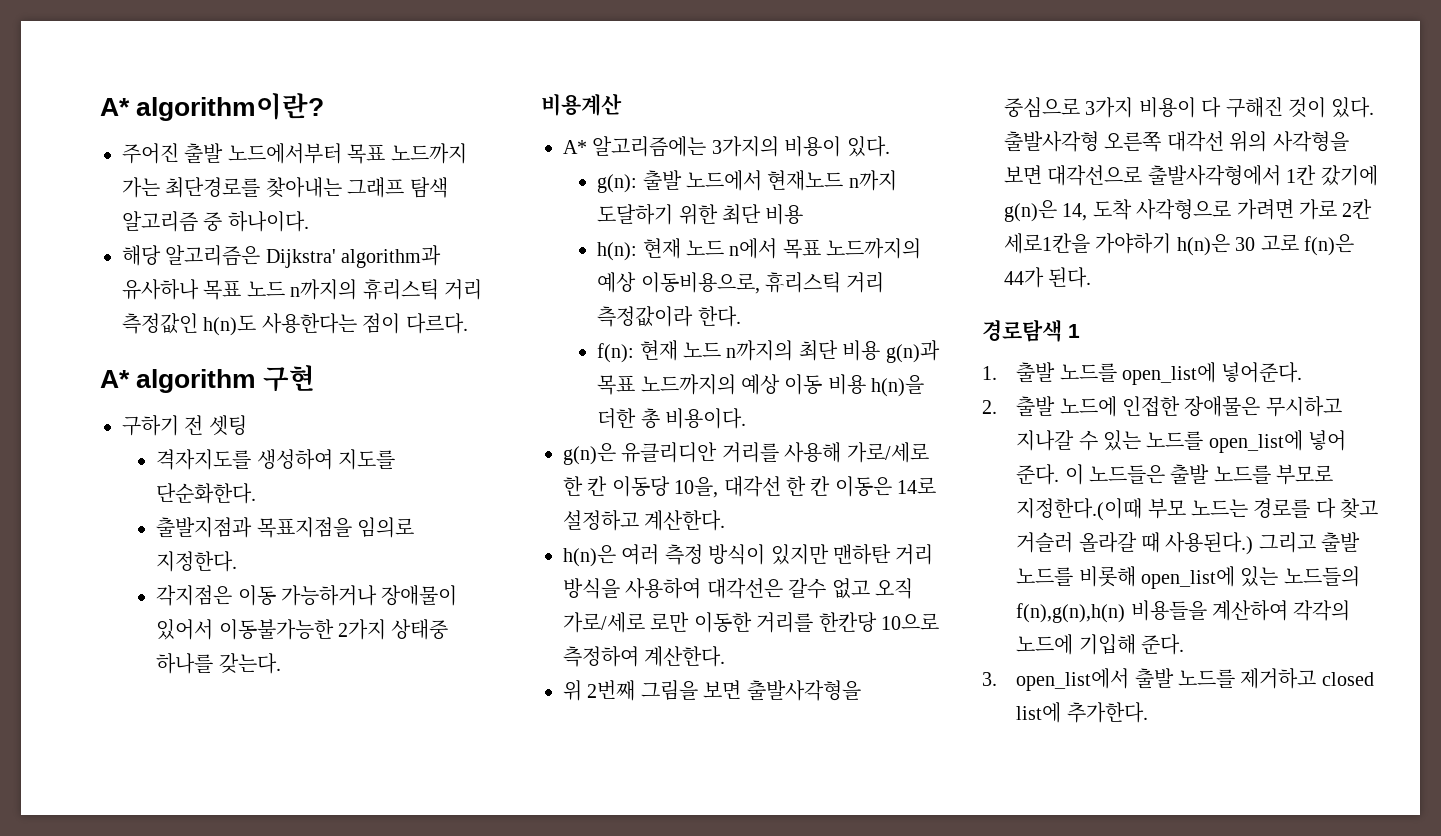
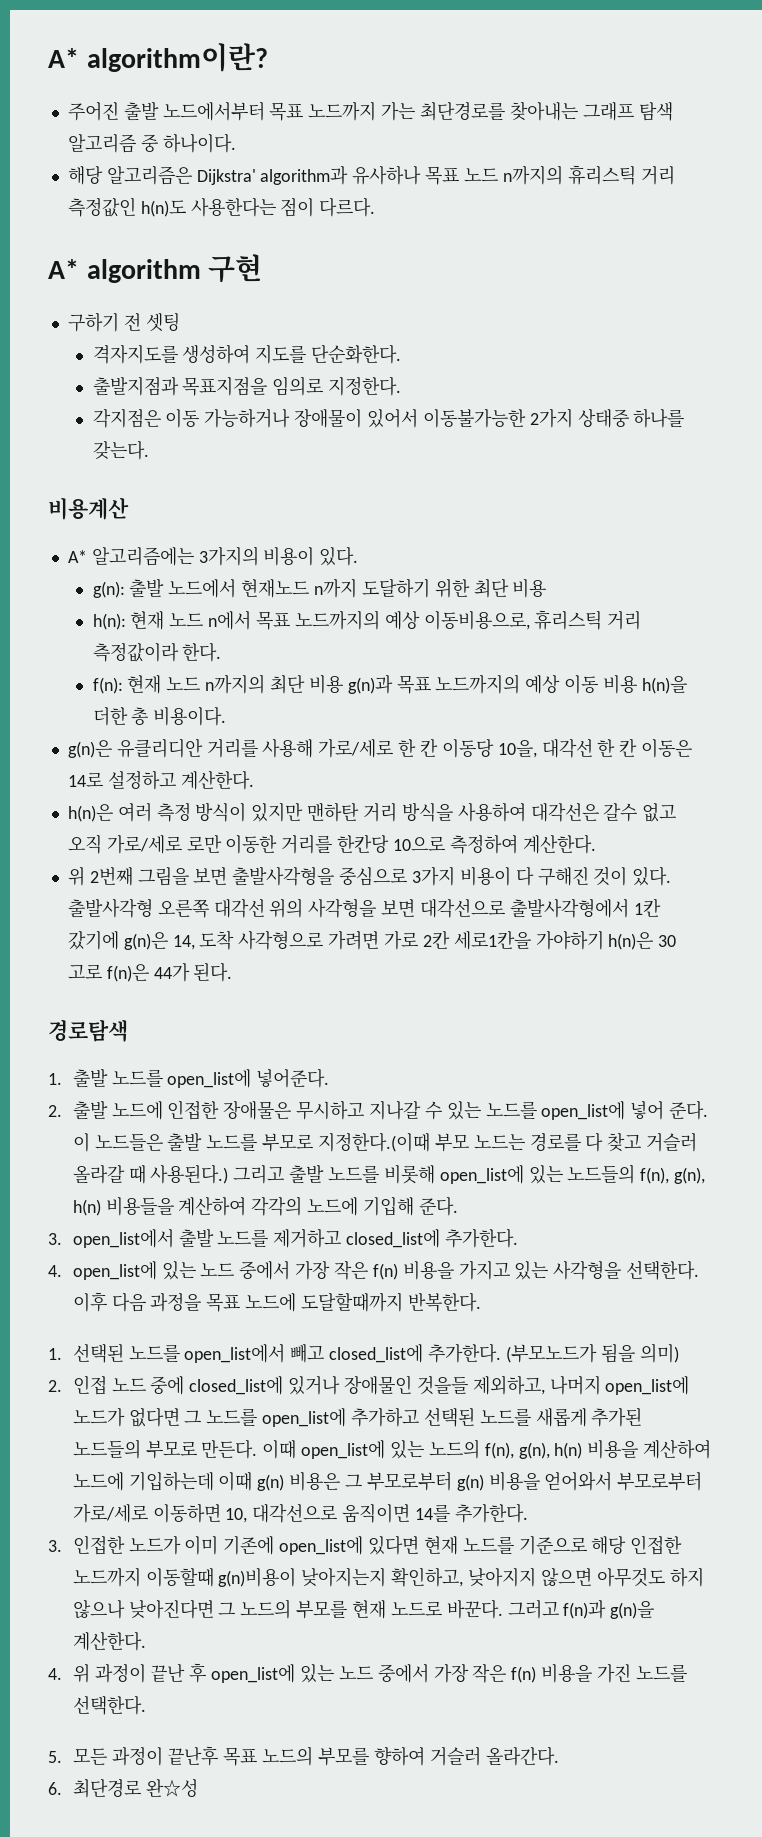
[1068,324,1080,338] 1 -> (128, 1030) none
[1016,603,1126,623] f(n),g(n),h(n) -> [640,1167,706,1184] [72,1199,101,1216] f(n), g(n), h(n)
[1321,672,1374,686] [1016,702,1148,723] closed list에 추가한다. -> [346,1228,519,1248] [48,1260,700,1280] [72,1292,481,1312] [48,1343,679,1363] [48,1375,690,1395] [72,1407,643,1427] [72,1439,712,1459] [72,1471,703,1491] [72,1503,528,1523] [48,1535,683,1555] [72,1567,704,1587] [72,1599,655,1619] [72,1631,146,1651] [48,1663,687,1683] [72,1695,146,1715] [48,1746,559,1766] [48,1779,198,1798] closed_list에 추가한다. // 4. open_list에 있는 노드 중에서 가장 작은 f(n) 비용을 가지고 있는 사각형을 선택한다. 이후 다음 과정을 목표 노드에 도달할때까지 반복한다. // 1. 선택된 노드를 open_list에서 빼고 closed_list에 추가한다. (부모노드가 됨을 의미) // 2. 인접 노드 중에 closed_list에 있거나 장애물인 것을들 제외하고, 나머지 open_list에 노드가 없다면 그 노드를 open_list에 추가하고 선택된 노드를 새롭게 추가된 노드들의 부모로 만든다. 이때 open_list에 있는 노드의 f(n), g(n), h(n) 비용을 계산하여 노드에 기입하는데 이때 g(n) 비용은 그 부모로부터 g(n) 비용을 얻어와서 부모로부터 가로/세로 이동하면 10, 대각선으로 움직이면 14를 추가한다. // 3. 인접한 노드가 이미 기존에 open_list에 있다면 현재 노드를 기준으로 해당 인접한 노드까지 이동할때 g(n)비용이 낮아지는지 확인하고, 낮아지지 않으면 아무것도 하지 않으나 낮아진다면 그 노드의 부모를 현재 노드로 바꾼다. 그러고 f(n)과 g(n)을 계산한다. // 4. 위 과정이 끝난 후 open_list에 있는 노드 중에서 가장 작은 f(n) 비용을 가진 노드를 선택한다. // 5. 모든 과정이 끝난후 목표 노드의 부모를 향하여 거슬러 올라간다. // 6. 최단경로 완☆성

